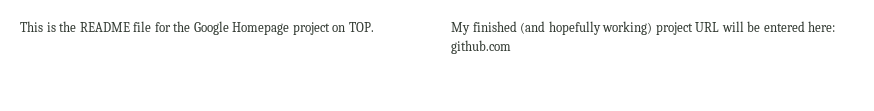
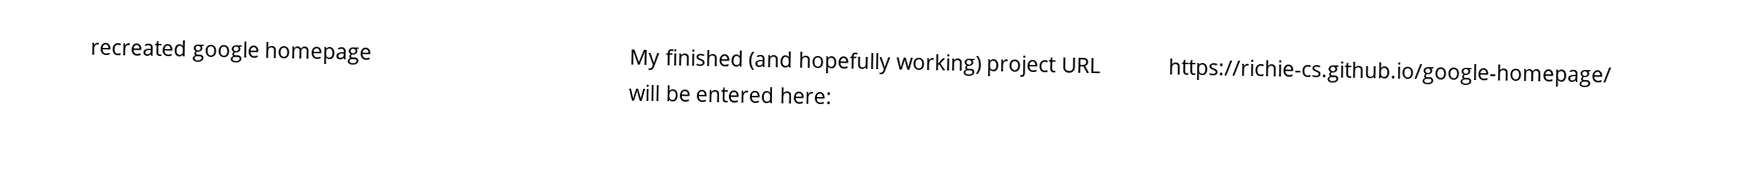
[20,21,374,35] This is the README file for the Google Homepage project on TOP. -> [90,38,373,65] recreated google homepage
[451,40,511,54] github.com -> [1168,57,1612,88] https://richie-cs.github.io/google-homepage/

